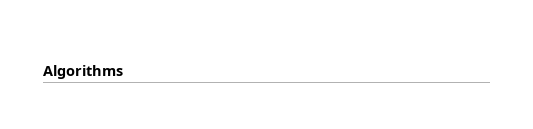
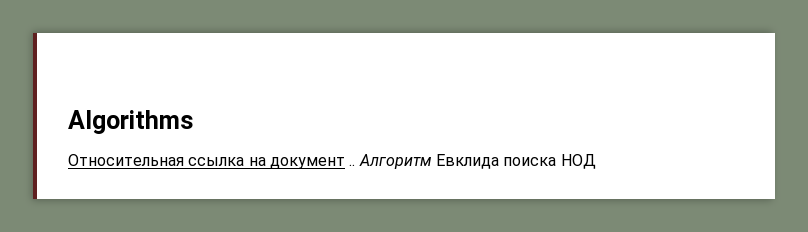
(123, 72) none -> [68,154,596,169] // Относительная ссылка на документ .. Алгоритм Евклида поиска НОД

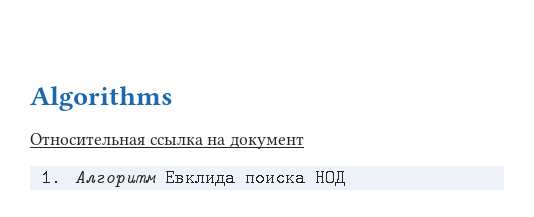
[349,164,356,166] .. -> [40,169,61,187] // 1.

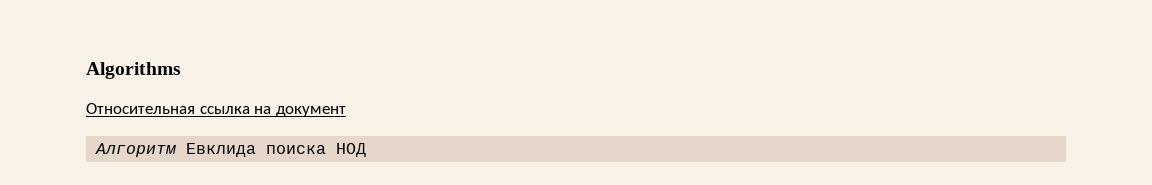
[40,169,61,187] 1. -> (346, 111) none

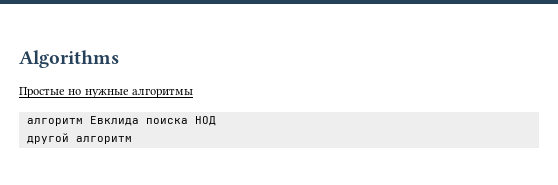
[86,103,346,117] [95,143,177,157] Относительная ссылка на документ // Алгоритм -> [19,87,194,98] [26,118,83,126] Простые но нужные алгоритмы // алгоритм
(367, 150) none -> [26,133,132,144] // другой алгоритм

